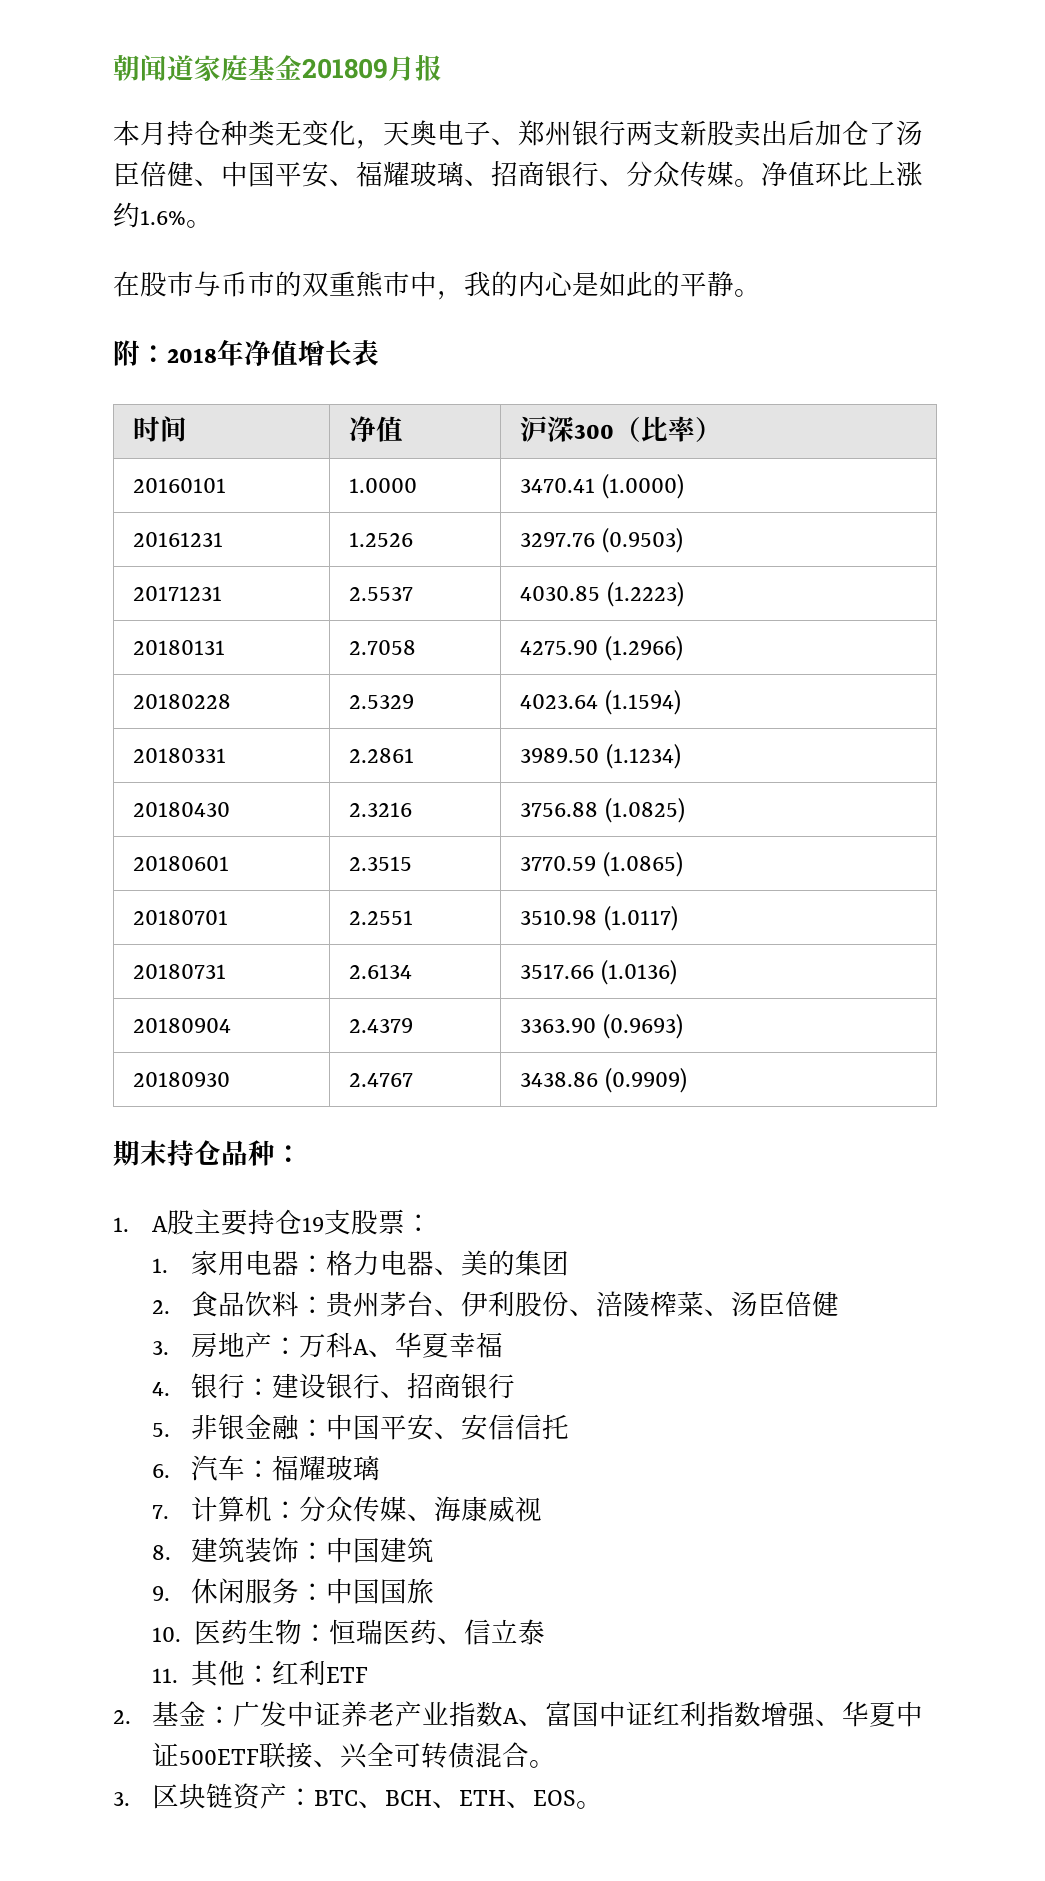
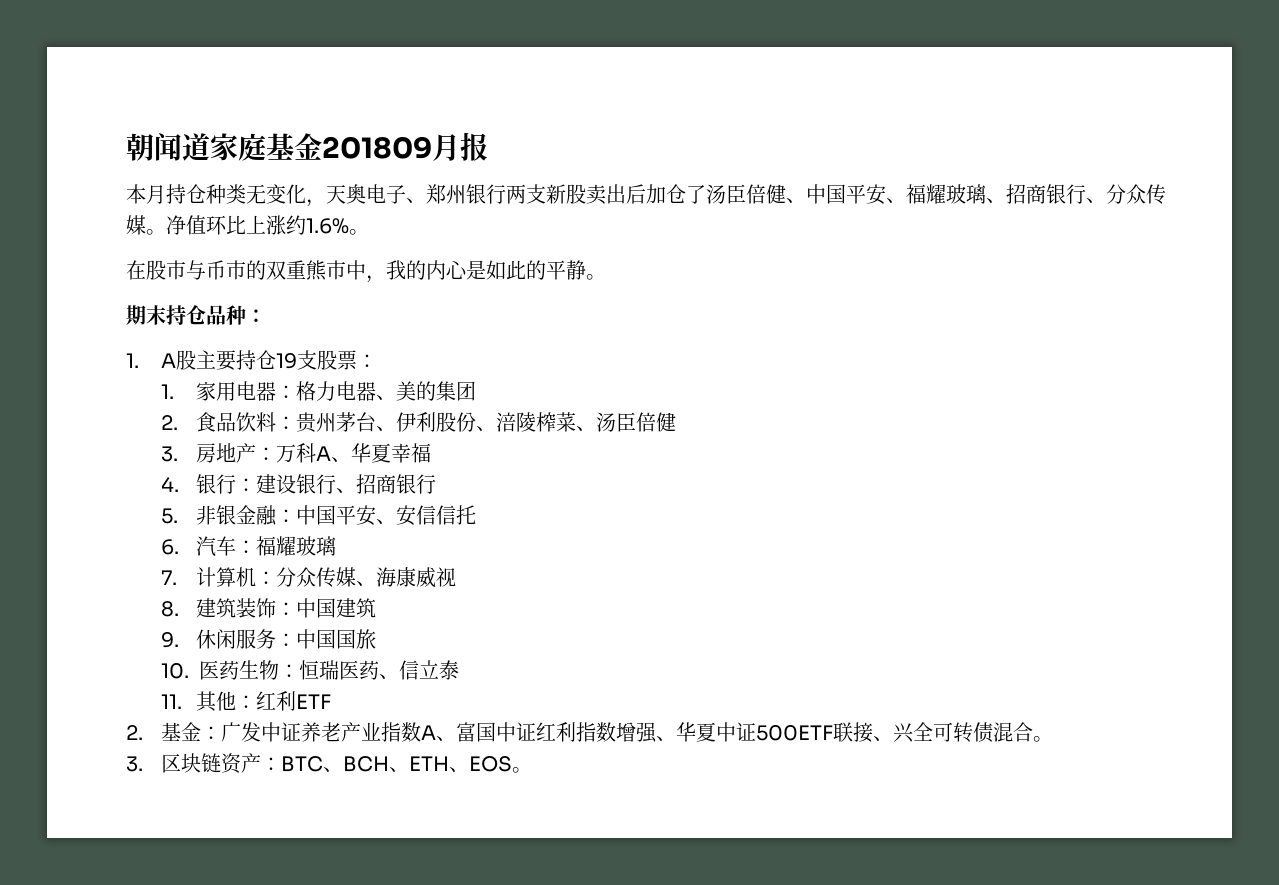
[113,339,379,366] [133,416,188,442] [349,416,404,442] [520,416,723,442] [133,478,227,493] [349,478,418,493] [520,473,685,499] [133,532,224,547] [349,532,414,547] [520,527,684,553] [133,586,223,601] [349,587,414,601] [520,581,685,607] [133,640,226,655] [349,640,417,655] [520,635,684,661] [133,694,232,709] [349,694,415,709] [520,689,682,715] [133,748,227,763] [349,748,415,763] [520,743,682,769] [133,802,231,817] [349,802,413,817] [520,797,686,823] [133,856,230,871] [349,856,413,871] [520,851,684,877] [133,910,229,925] [349,910,414,925] [520,905,679,931] [133,964,227,979] [349,964,413,979] [520,959,678,985] [133,1018,232,1033] [349,1018,414,1033] [520,1013,684,1039] [133,1072,231,1087] [349,1073,414,1087] [520,1067,688,1093] // 附：2018年净值增长表 // 时间 | 净值 | 沪深300（比率） // 20160101 | 1.0000 | 3470.41 (1.0000) // 20161231 | 1.2526 | 3297.76 (0.9503) // 20171231 | 2.5537 | 4030.85 (1.2223) // 20180131 | 2.7058 | 4275.90 (1.2966) // 20180228 | 2.5329 | 4023.64 (1.1594) // 20180331 | 2.2861 | 3989.50 (1.1234) // 20180430 | 2.3216 | 3756.88 (1.0825) // 20180601 | 2.3515 | 3770.59 (1.0865) // 20180701 | 2.2551 | 3510.98 (1.0117) // 20180731 | 2.6134 | 3517.66 (1.0136) // 20180904 | 2.4379 | 3363.90 (0.9693) // 20180930 | 2.4767 | 3438.86 (0.9909) -> (606, 277) none

